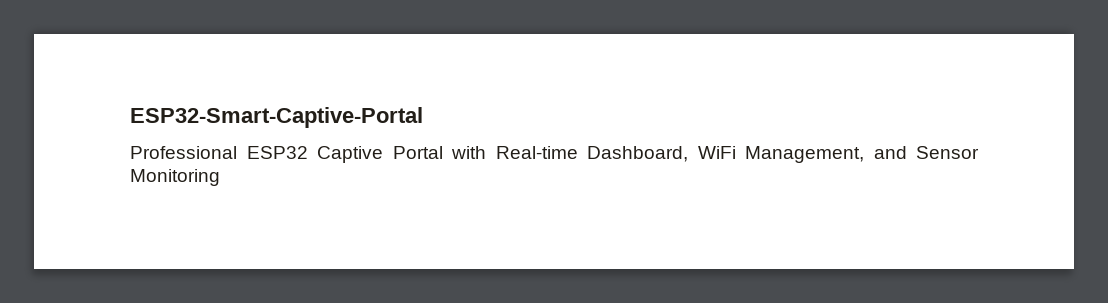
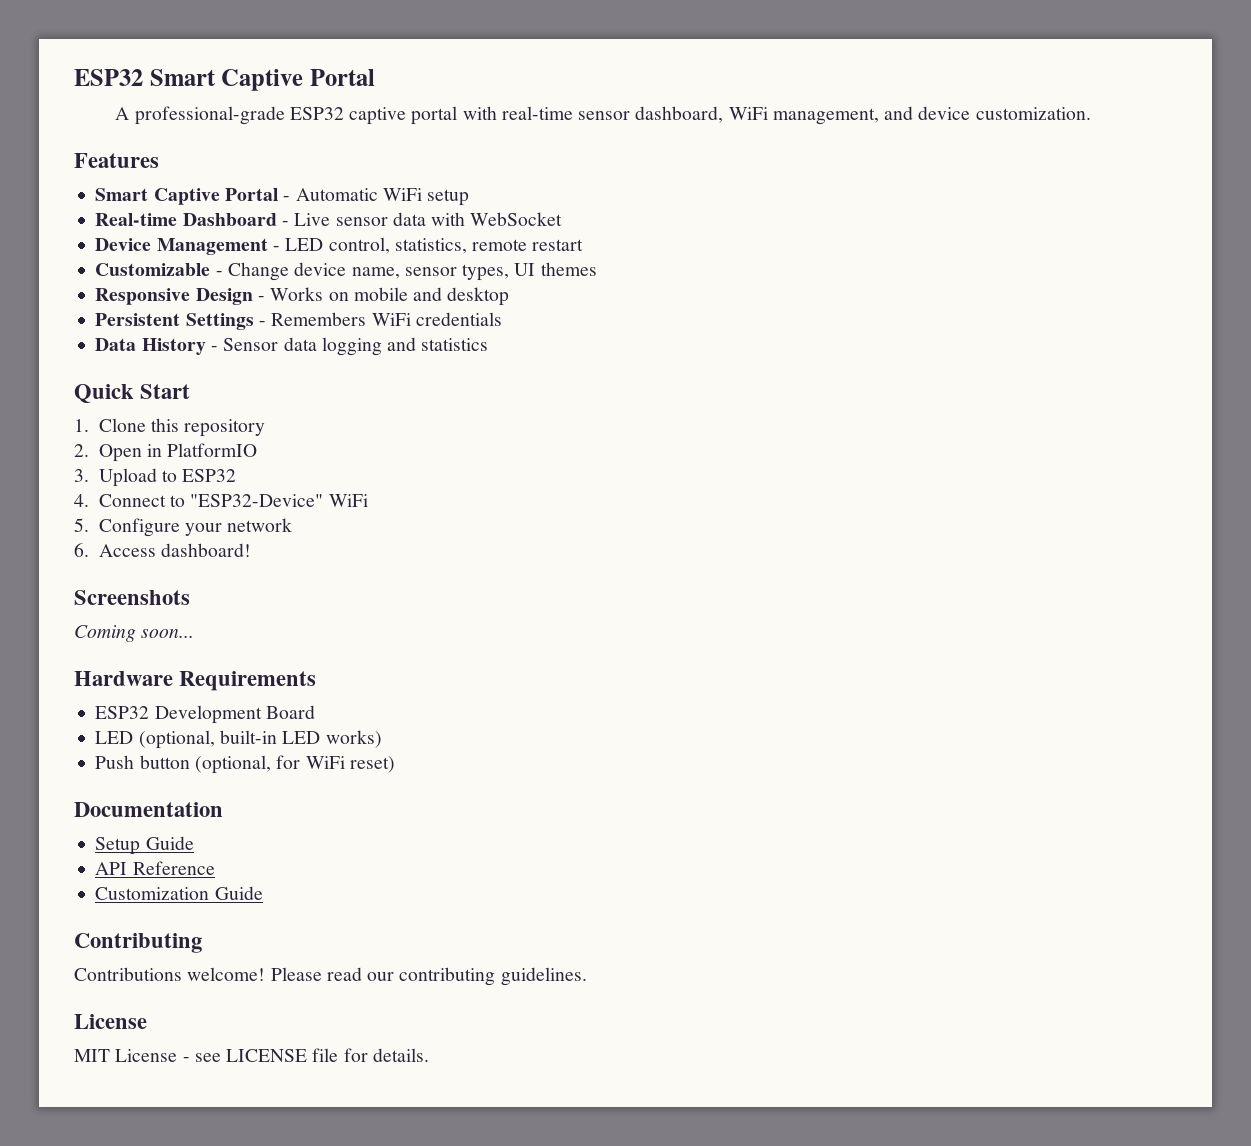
[130,107,423,128] [130,146,979,163] [130,169,220,186] ESP32-Smart-Captive-Portal // Professional ESP32 Captive Portal with Real-time Dashboard, WiFi Management, and Sensor Monitoring -> [74,69,375,91] [115,106,1091,125] [74,153,159,168] [95,188,470,206] [95,212,563,226] [95,237,584,255] [95,262,597,281] [95,287,510,306] [95,312,502,330] [95,337,489,356] [74,384,191,403] [74,418,266,437] [74,443,258,462] [74,468,237,487] [74,494,368,507] [74,518,293,537] [74,543,252,557] [74,590,190,605] [74,625,195,642] [74,671,317,691] [95,705,315,724] [95,730,382,749] [95,755,395,774] [74,802,223,817] [95,836,194,855] [95,861,215,875] [95,886,263,900] [74,933,202,953] [74,967,587,986] [74,1014,147,1029] [74,1048,429,1062] ESP32 Smart Captive Portal // A professional-grade ESP32 captive portal with real-time sensor dashboard, WiFi management, and device customization. // Features // Smart Captive Portal - Automatic WiFi setup // Real-time Dashboard - Live sensor data with WebSocket // Device Management - LED control, statistics, remote restart // Customizable - Change device name, sensor types, UI themes // Responsive Design - Works on mobile and desktop // Persistent Settings - Remembers WiFi credentials // Data History - Sensor data logging and statistics // Quick Start // 1. Clone this repository // 2. Open in PlatformIO // 3. Upload to ESP32 // 4. Connect to "ESP32-Device" WiFi // 5. Configure your network // 6. Access dashboard! // Screenshots // Coming soon... // Hardware Requirements // ESP32 Development Board // LED (optional, built-in LED works) // Push button (optional, for WiFi reset) // Documentation // Setup Guide // API Reference // Customization Guide // Contributing // Contributions welcome! Please read our contributing guidelines. // License // MIT License - see LICENSE file for details.

